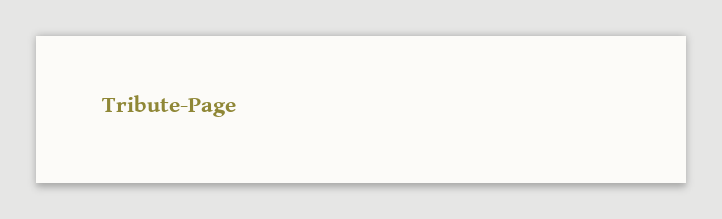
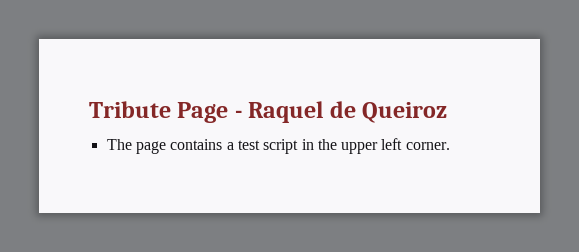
[102,95,236,117] Tribute-Page -> [89,101,448,123] [106,138,450,154] Tribute Page - Raquel de Queiroz // The page contains a test script in the upper left corner.

